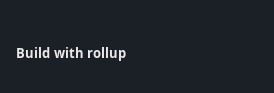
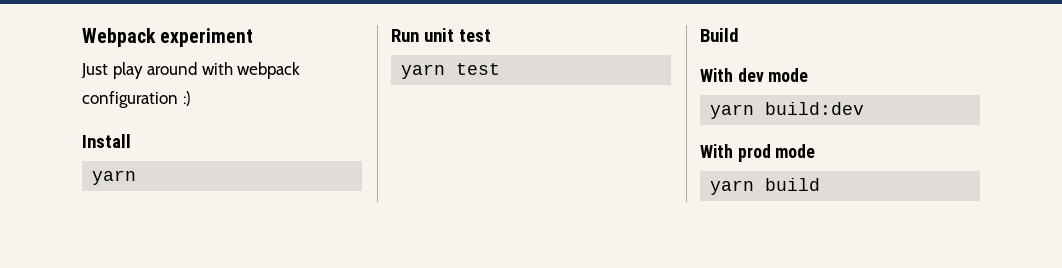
[16,47,127,61] Build with rollup -> [82,28,254,47] [81,62,301,79] [82,91,190,108] [82,134,131,148] [92,170,137,185] [391,28,491,42] [401,63,501,79] [700,28,739,42] [700,68,809,82] [710,102,865,119] [700,144,816,162] [710,178,821,195] Webpack experiment // Just play around with webpack configuration :) // Install // yarn // Run unit test // yarn test // Build // With dev mode // yarn build:dev // With prod mode // yarn build

